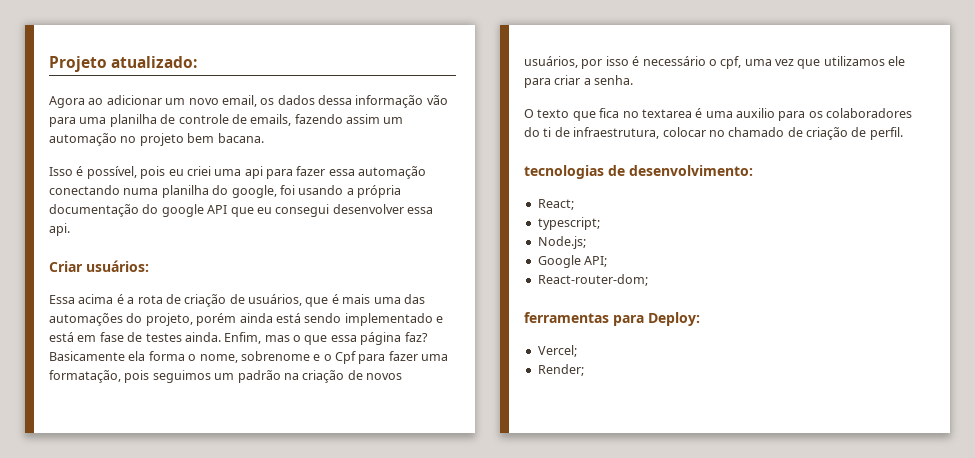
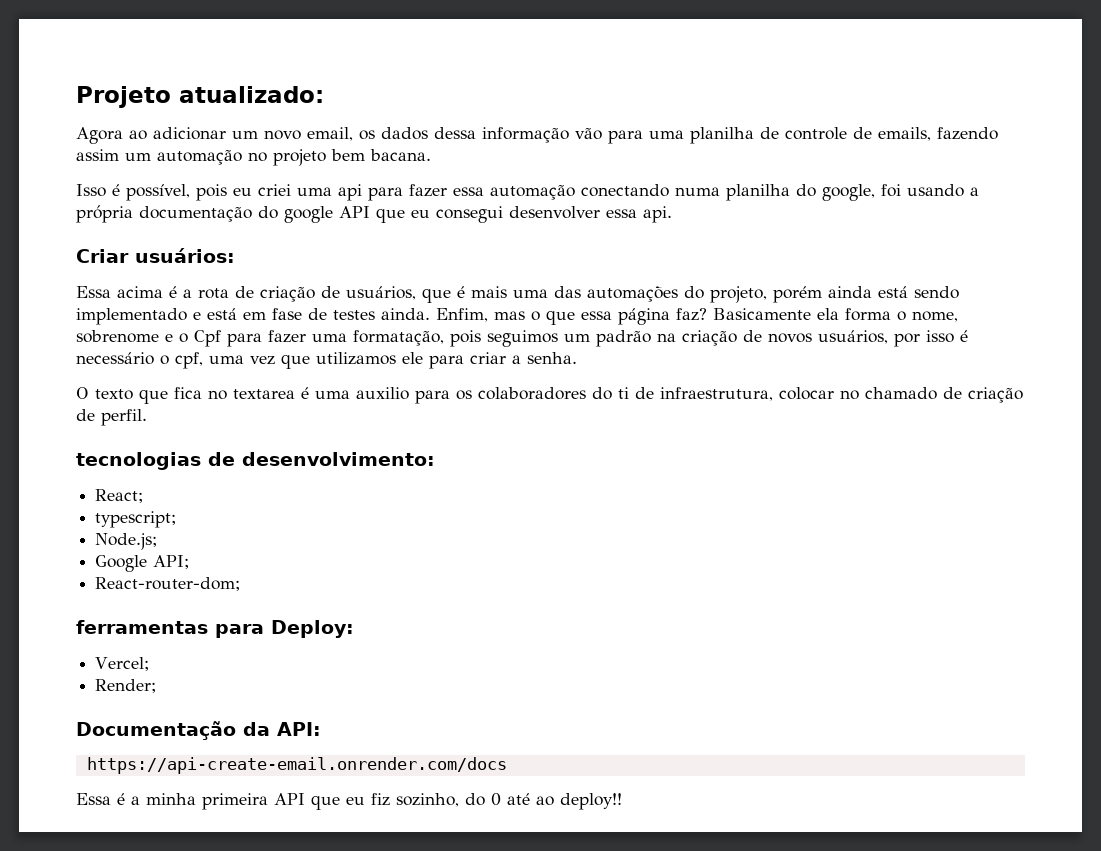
(584, 370) none -> [76,721,321,740] [86,757,507,774] [76,793,622,810] // Documentação da API: // https://api-create-email.onrender.com/docs // Essa é a minha primeira API que eu fiz sozinho, do 0 até ao deploy!!

